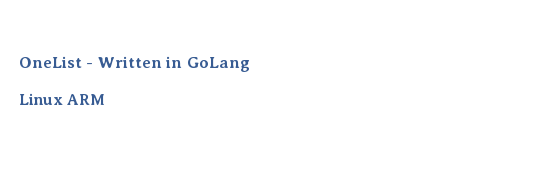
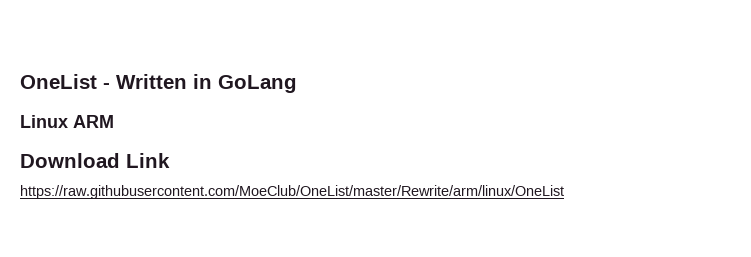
(106, 99) none -> [20,153,170,168] [20,185,564,199] // Download Link // https://raw.githubusercontent.com/MoeClub/OneList/master/Rewrite/arm/linux/OneList

